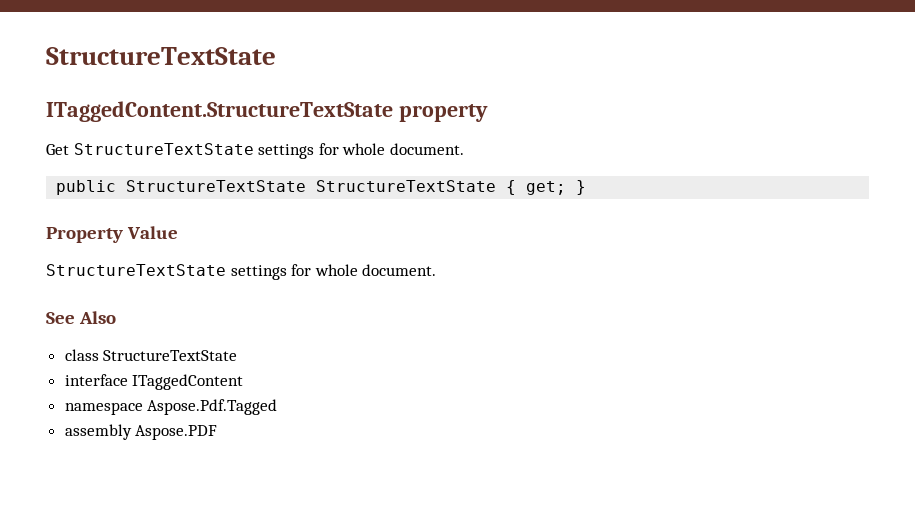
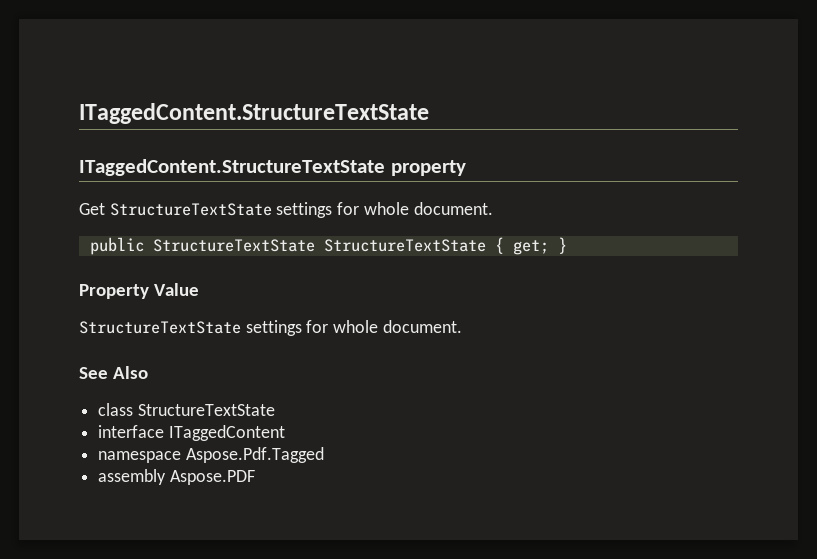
[46,47,276,65] StructureTextState -> [79,103,429,124] ITaggedContent.StructureTextState

